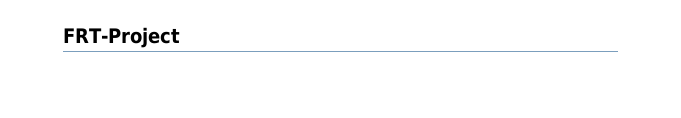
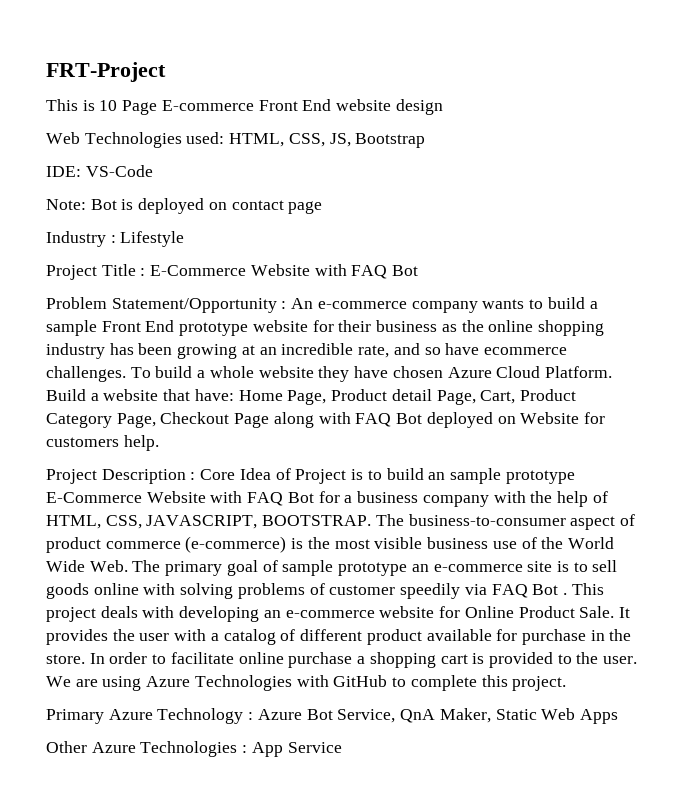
(180, 37) none -> [46,99,443,115] [46,132,426,148] [46,165,153,177] [46,198,323,214] [46,231,185,247] [46,264,419,280] [46,297,598,313] [46,320,604,336] [46,343,567,359] [46,366,612,382] [46,389,576,405] [46,412,605,428] [46,435,159,451] [46,468,575,484] [46,491,608,507] [46,514,636,530] [46,536,614,553] [46,560,618,576] [46,583,604,599] [46,606,630,622] [46,629,632,645] [46,652,638,668] [46,675,567,691] [46,708,618,724] [46,741,342,757] // This is 10 Page E-commerce Front End website design // Web Technologies used: HTML, CSS, JS, Bootstrap // IDE: VS-Code // Note: Bot is deployed on contact page // Industry : Lifestyle // Project Title : E-Commerce Website with FAQ Bot // Problem Statement/Opportunity : An e-commerce company wants to build a sample Front End prototype website for their business as the online shopping industry has been growing at an incredible rate, and so have ecommerce challenges. To build a whole website they have chosen Azure Cloud Platform. Build a website that have: Home Page, Product detail Page, Cart, Product Category Page, Checkout Page along with FAQ Bot deployed on Website for customers help. // Project Description : Core Idea of Project is to build an sample prototype E-Commerce Website with FAQ Bot for a business company with the help of HTML, CSS, JAVASCRIPT, BOOTSTRAP. The business-to-consumer aspect of product commerce (e-commerce) is the most visible business use of the World Wide Web. The primary goal of sample prototype an e-commerce site is to sell goods online with solving problems of customer speedily via FAQ Bot . This project deals with developing an e-commerce website for Online Product Sale. It provides the user with a catalog of different product available for purchase in the store. In order to facilitate online purchase a shopping cart is provided to the user. We are using Azure Technologies with GitHub to complete this project. // Primary Azure Technology : Azure Bot Service, QnA Maker, Static Web Apps // Other Azure Technologies : App Service

